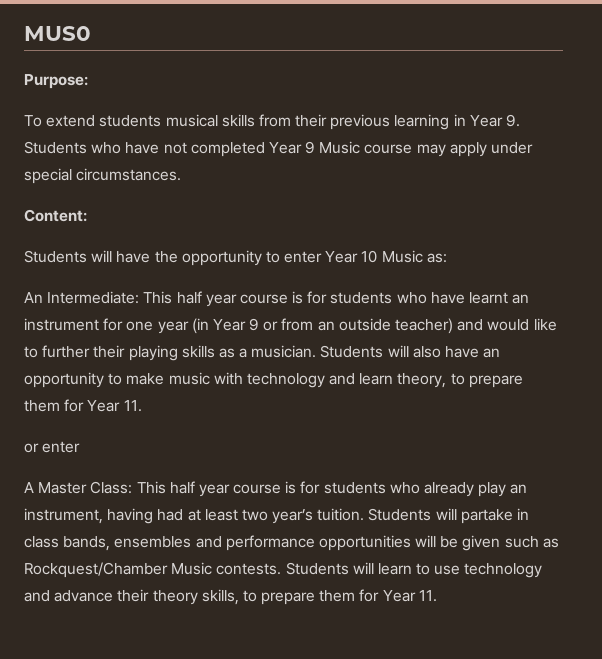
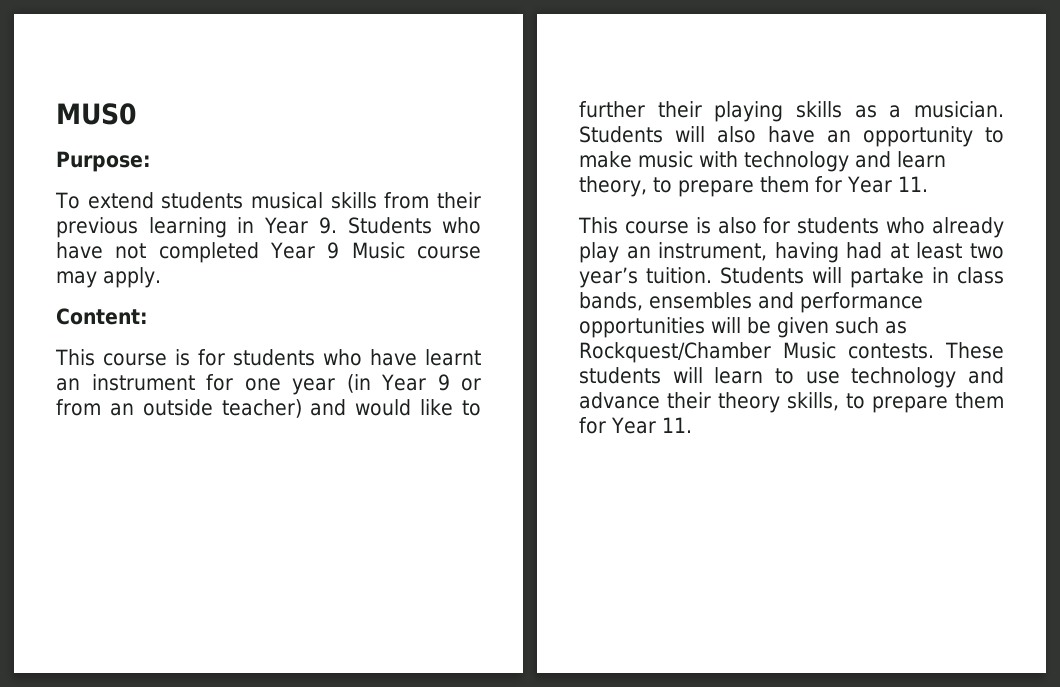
[449,142,534,157] [24,168,182,184] [24,209,87,222] [24,250,447,266] [24,291,237,307] apply under special circumstances. // Content: // Students will have the opportunity to enter Year 10 Music as: // An Intermediate: This half year -> [103,267,161,288] [56,308,148,325] [55,349,95,366] apply. // Content: // This
[24,441,81,453] [24,481,297,497] or enter // A Master Class: This half year course is -> [578,217,757,234] This course is also
[285,562,349,575] Students -> [945,342,1004,359] [579,367,661,384] These students

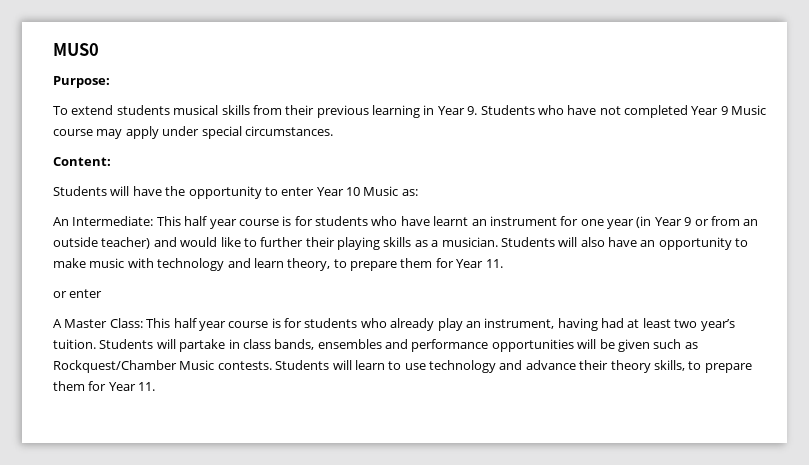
[103,267,161,288] [56,308,148,325] [55,349,95,366] apply. // Content: // This -> [125,126,333,139] [53,157,111,166] [53,186,418,199] [53,216,237,229] apply under special circumstances. // Content: // Students will have the opportunity to enter Year 10 Music as: // An Intermediate: This half year
[578,217,757,234] This course is also -> [53,289,103,298] [53,318,281,331] or enter // A Master Class: This half year course is
[945,342,1004,359] [579,367,661,384] These students -> [275,360,330,370] Students

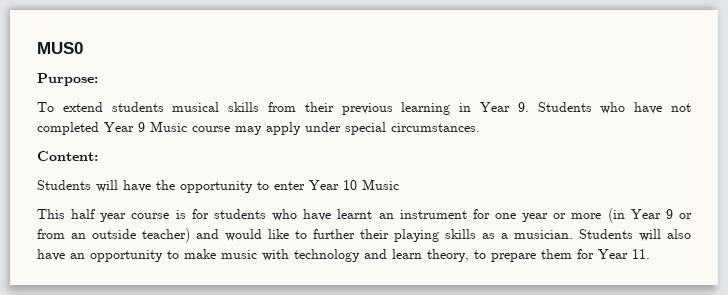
[401,189,418,196] [53,216,154,226] as: // An Intermediate: -> (399, 184) //
(634, 224) none -> [553,213,602,219] or more
[53,289,103,298] [53,318,735,331] [53,339,698,352] [53,360,752,373] [53,381,156,391] // or enter // A Master Class: This half year course is for students who already play an instrument, having had at least two year’s tuition. Students will partake in class bands, ensembles and performance opportunities will be given such as Rockquest/Chamber Music contests. Students will learn to use technology and advance their theory skills, to prepare them for Year 11. -> (650, 254) none

